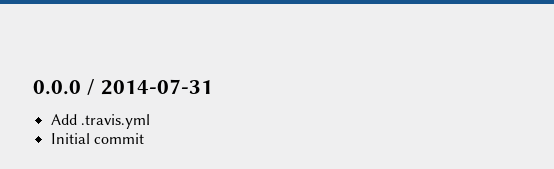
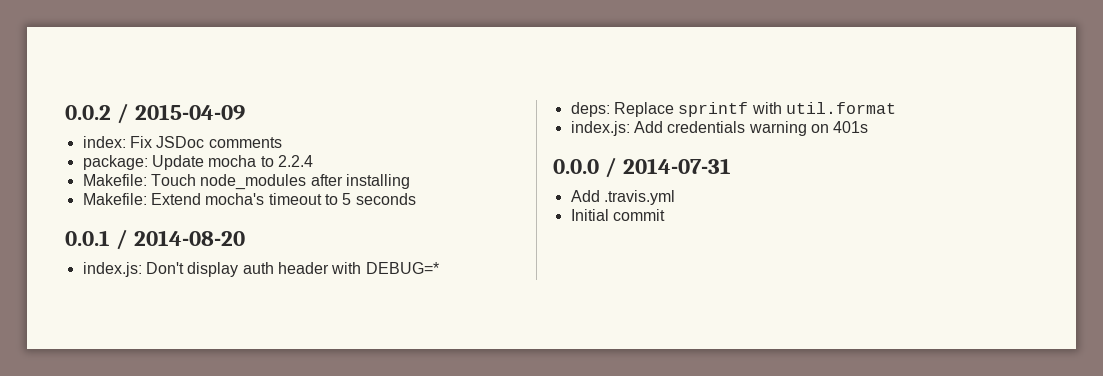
(33, 87) none -> [65,103,246,124] [82,136,282,148] [82,155,313,170] [82,174,410,190] [82,193,416,205] [65,229,246,250] [82,262,439,277] [570,102,896,117] [570,121,869,136] 0.0.2 / 2015-04-09 // index: Fix JSDoc comments // package: Update mocha to 2.2.4 // Makefile: Touch node_modules after installing // Makefile: Extend mocha's timeout to 5 seconds // 0.0.1 / 2014-08-20 // index.js: Don't display auth header with DEBUG=* // deps: Replace sprintf with util.format // index.js: Add credentials warning on 401s //

